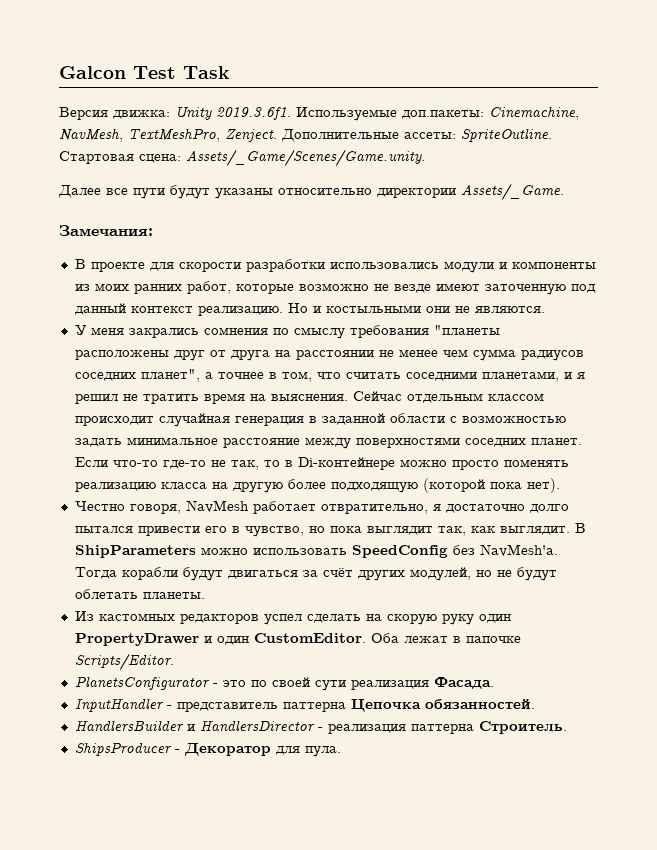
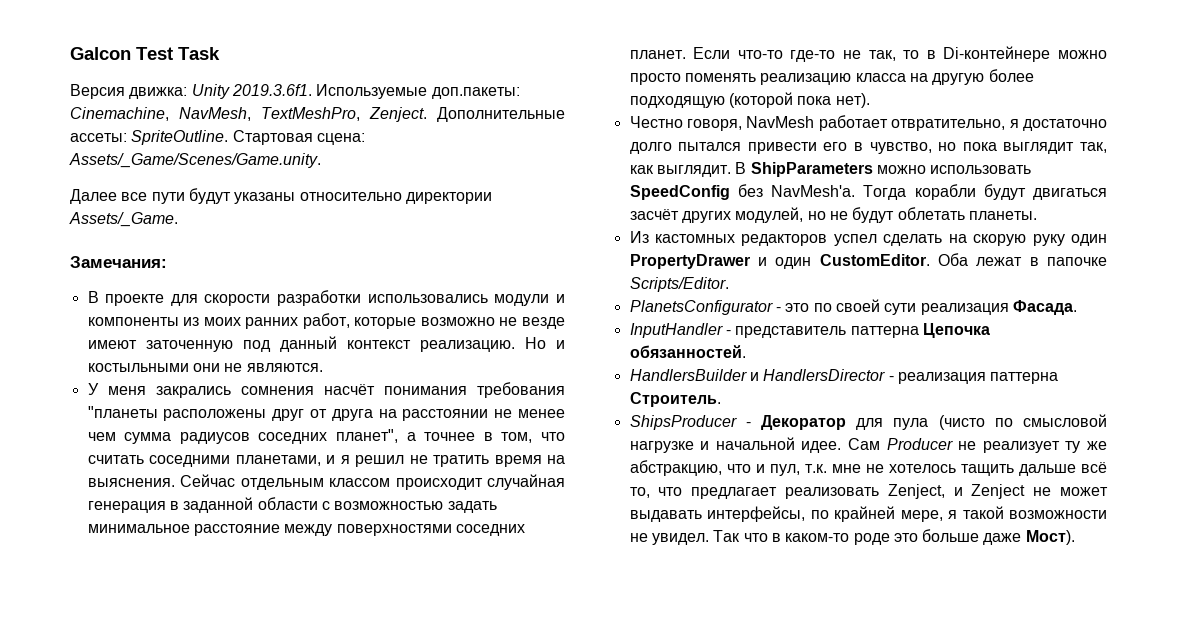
[272,327,345,339] по смыслу -> [323,384,467,395] насчёт понимания
[302,568,353,577] за счёт -> [629,209,679,220] засчёт
[304,746,341,757] пула. -> [893,414,1107,430] [629,437,1107,453] [629,460,1107,476] [629,484,1108,499] [629,506,1107,522] [629,529,1075,545] пула (чисто по смысловой нагрузке и начальной идее. Сам Producer не реализует ту же абстракцию, что и пул, т.к. мне не хотелось тащить дальше всё то, что предлагает реализовать Zenject, и Zenject не может выдавать интерфейсы, по крайней мере, я такой возможности не увидел. Так что в каком-то роде это больше даже Мост).

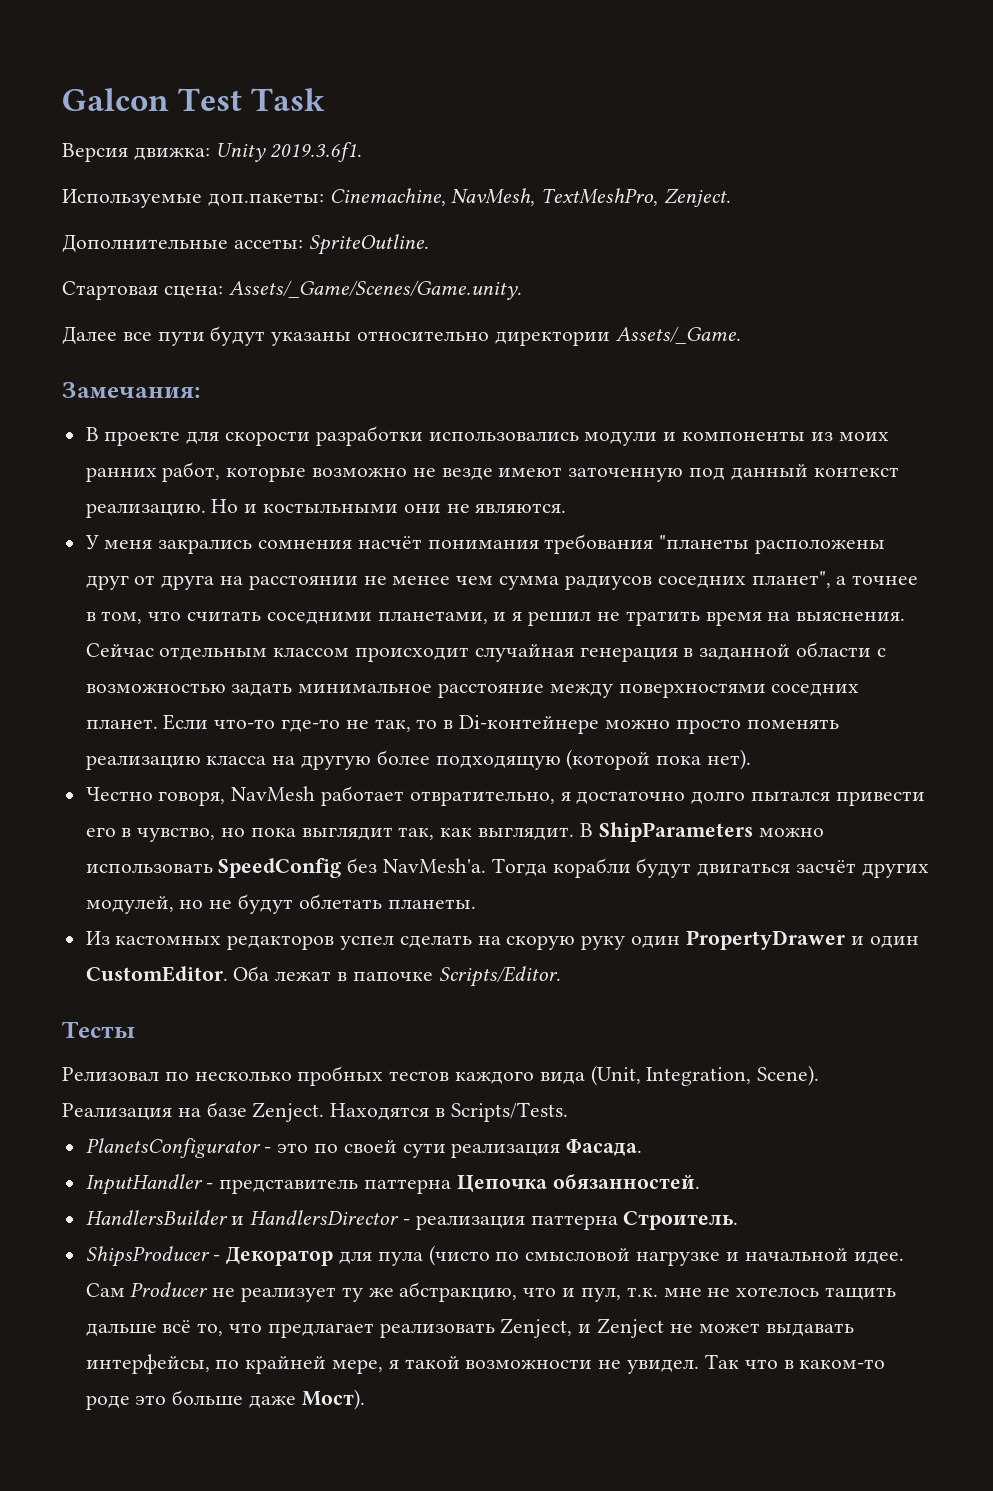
(312, 90) none -> (363, 152) //
(427, 114) none -> (732, 197) //
(229, 137) none -> (429, 244) //
(729, 284) none -> [62,1021,135,1038] [62,1065,820,1086] [62,1102,568,1122] // Тесты // Релизовал по несколько пробных тестов каждого вида (Unit, Integration, Scene). Реализация на базе Zenject. Находятся в Scripts/Tests.

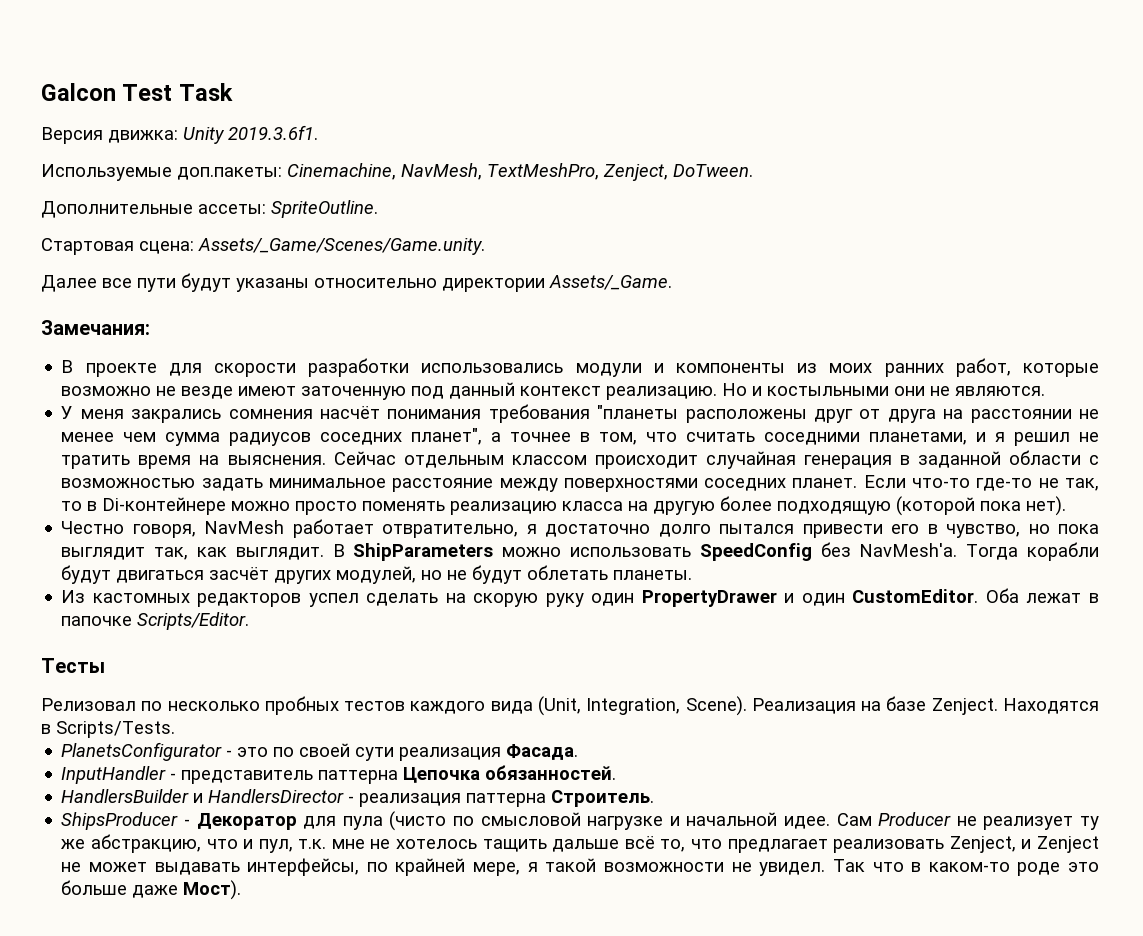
[664,188,732,207] Zenject. -> [603,164,753,181] Zenject, DoTween.

